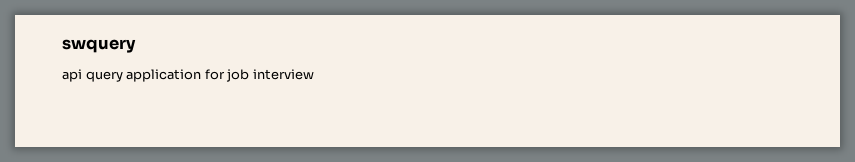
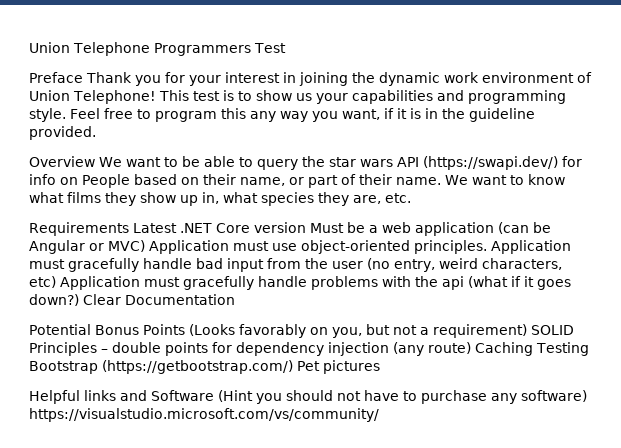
[62,39,136,53] [62,69,314,82] swquery // api query application for job interview -> [29,42,286,56] [29,72,592,86] [29,90,566,104] [29,108,535,122] [29,126,96,140] [29,156,582,170] [29,174,565,188] [29,192,411,206] [29,222,551,236] [29,240,571,254] [29,258,562,272] [29,276,571,290] [29,294,235,306] [29,324,574,338] [29,342,589,356] [29,360,380,374] [29,390,587,404] [29,408,379,422] Union Telephone Programmers Test // Preface Thank you for your interest in joining the dynamic work environment of Union Telephone! This test is to show us your capabilities and programming style. Feel free to program this any way you want, if it is in the guideline provided. // Overview We want to be able to query the star wars API (https://swapi.dev/) for info on People based on their name, or part of their name. We want to know what films they show up in, what species they are, etc. // Requirements Latest .NET Core version Must be a web application (can be Angular or MVC) Application must use object-oriented principles. Application must gracefully handle bad input from the user (no entry, weird characters, etc) Application must gracefully handle problems with the api (what if it goes down?) Clear Documentation // Potential Bonus Points (Looks favorably on you, but not a requirement) SOLID Principles – double points for dependency injection (any route) Caching Testing Bootstrap (https://getbootstrap.com/) Pet pictures // Helpful links and Software (Hint you should not have to purchase any software) https://visualstudio.microsoft.com/vs/community/

